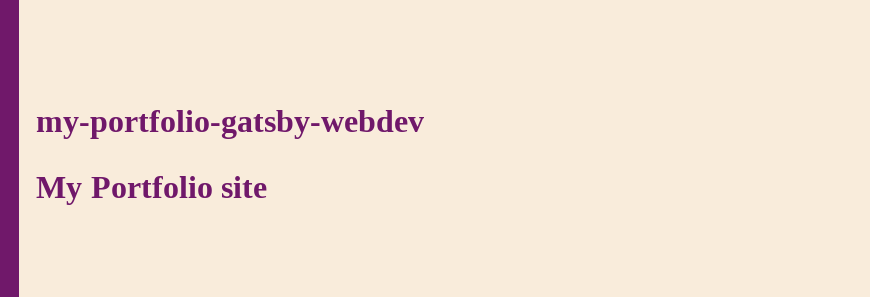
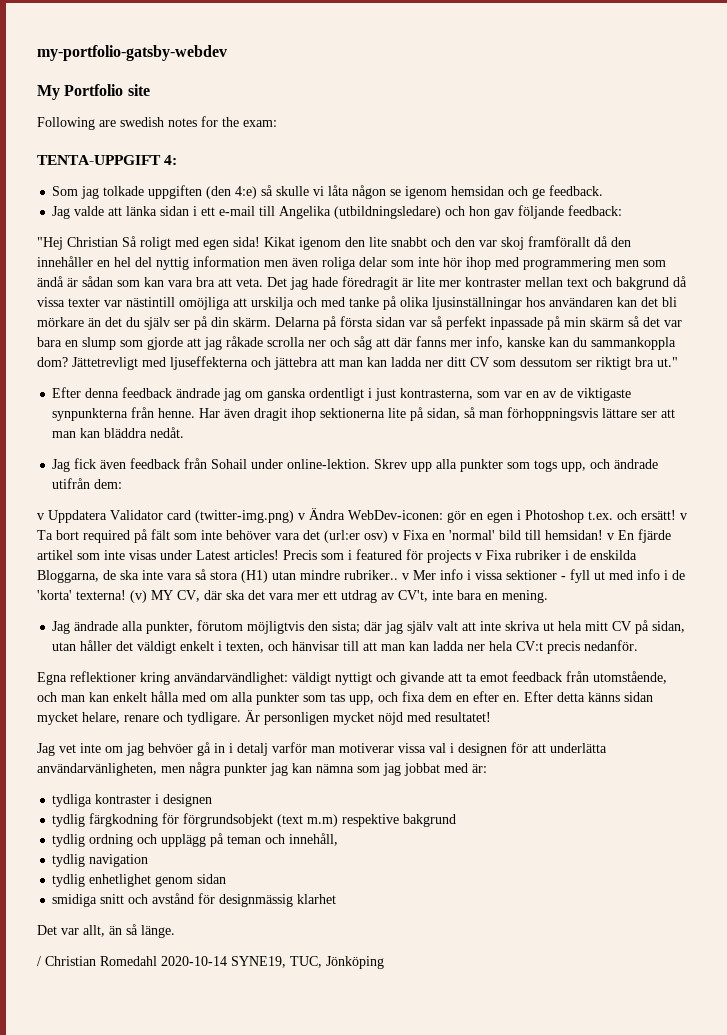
(268, 187) none -> [37,116,277,130] [37,155,178,165] [52,185,604,199] [52,205,623,219] [37,236,631,250] [37,256,666,270] [37,276,687,290] [37,296,677,310] [37,316,682,330] [37,336,676,350] [37,356,678,370] [52,387,632,401] [52,407,676,421] [52,427,185,438] [52,458,659,472] [52,478,123,489] [37,508,687,523] [37,529,671,543] [37,549,637,563] [37,569,685,583] [37,590,548,603] [52,620,686,634] [52,640,639,654] [37,671,667,685] [37,691,653,705] [37,710,491,725] [37,742,607,756] [37,762,487,776] [52,794,213,807] [52,813,457,827] [52,833,339,847] [52,854,149,867] [52,874,227,887] [52,893,337,907] [37,924,175,938] [37,956,384,969] // Following are swedish notes for the exam: // TENTA-UPPGIFT 4: // Som jag tolkade uppgiften (den 4:e) så skulle vi låta någon se igenom hemsidan och ge feedback. // Jag valde att länka sidan i ett e-mail till Angelika (utbildningsledare) och hon gav följande feedback: // "Hej Christian Så roligt med egen sida! Kikat igenom den lite snabbt och den var skoj framförallt då den innehåller en hel del nyttig information men även roliga delar som inte hör ihop med programmering men som ändå är sådan som kan vara bra att veta. Det jag hade föredragit är lite mer kontraster mellan text och bakgrund då vissa texter var nästintill omöjliga att urskilja och med tanke på olika ljusinställningar hos användaren kan det bli mörkare än det du själv ser på din skärm. Delarna på första sidan var så perfekt inpassade på min skärm så det var bara en slump som gjorde att jag råkade scrolla ner och såg att där fanns mer info, kanske kan du sammankoppla dom? Jättetrevligt med ljuseffekterna och jättebra att man kan ladda ner ditt CV som dessutom ser riktigt bra ut." // Efter denna feedback ändrade jag om ganska ordentligt i just kontrasterna, som var en av de viktigaste synpunkterna från henne. Har även dragit ihop sektionerna lite på sidan, så man förhoppningsvis lättare ser att man kan bläddra nedåt. // Jag fick även feedback från Sohail under online-lektion. Skrev upp alla punkter som togs upp, och ändrade utifrån dem: // v Uppdatera Validator card (twitter-img.png) v Ändra WebDev-iconen: gör en egen i Photoshop t.ex. och ersätt! v Ta bort required på fält som inte behöver vara det (url:er osv) v Fixa en 'normal' bild till hemsidan! v En fjärde artikel som inte visas under Latest articles! Precis som i featured för projects v Fixa rubriker i de enskilda Bloggarna, de ska inte vara så stora (H1) utan mindre rubriker.. v Mer info i vissa sektioner - fyll ut med info i de 'korta' texterna! (v) MY CV, där ska det vara mer ett utdrag av CV't, inte bara en mening. // Jag ändrade alla punkter, förutom möjligtvis den sista; där jag själv valt att inte skriva ut hela mitt CV på sidan, utan håller det väldigt enkelt i texten, och hänvisar till att man kan ladda ner hela CV:t precis nedanför. // Egna reflektioner kring användarvändlighet: väldigt nyttigt och givande att ta emot feedback från utomstående, och man kan enkelt hålla med om alla punkter som tas upp, och fixa dem en efter en. Efter detta känns sidan mycket helare, renare och tydligare. Är personligen mycket nöjd med resultatet! // Jag vet inte om jag behvöer gå in i detalj varför man motiverar vissa val i designen för att underlätta användarvänligheten, men några punkter jag kan nämna som jag jobbat med är: // tydliga kontraster i designen // tydlig färgkodning för förgrundsobjekt (text m.m) respektive bakgrund // tydlig ordning och upplägg på teman och innehåll, // tydlig navigation // tydlig enhetlighet genom sidan // smidiga snitt och avstånd för designmässig klarhet // Det var allt, än så länge. // / Christian Romedahl 2020-10-14 SYNE19, TUC, Jönköping

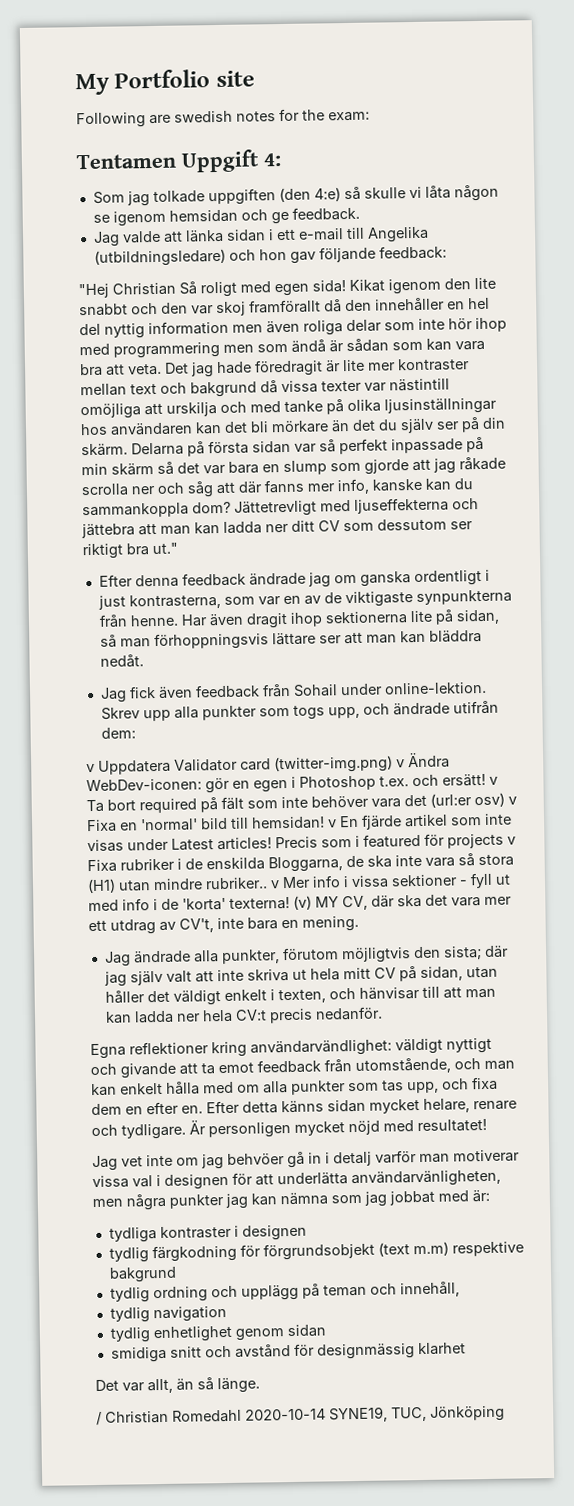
[37,45,227,61] my-portfolio-gatsby-webdev // -> (75, 84) none
[37,155,161,165] TENTA-UPPGIFT -> [76,149,260,173] Tentamen Uppgift

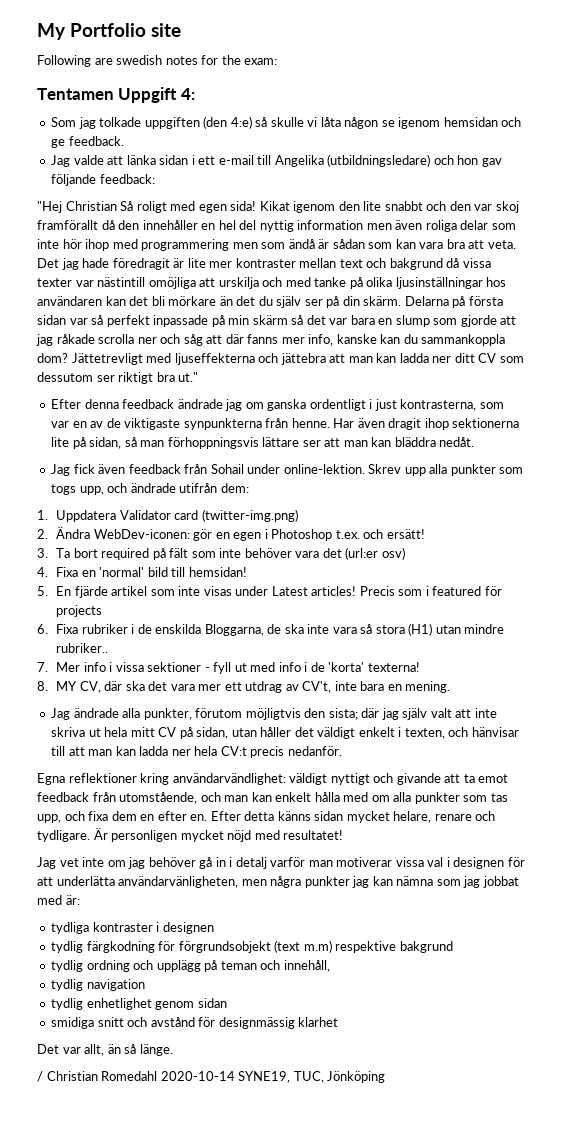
[86,763,95,773] v -> [37,510,48,520] 1.
[396,759,405,768] v -> [37,529,48,539] // 2.
[489,776,498,785] v -> [37,548,48,558] // 3.
[508,796,517,805] v -> [37,567,48,577] // 4.
[328,819,337,828] v -> [37,586,48,596] // 5.
[507,836,516,845] v -> [37,624,48,634] // 6.
[270,880,280,889] v -> [37,662,48,672] // 7.
[293,895,312,910] (v) -> [37,681,48,691] // 8.
[227,1153,285,1165] behvöer -> [148,857,196,867] behöver

